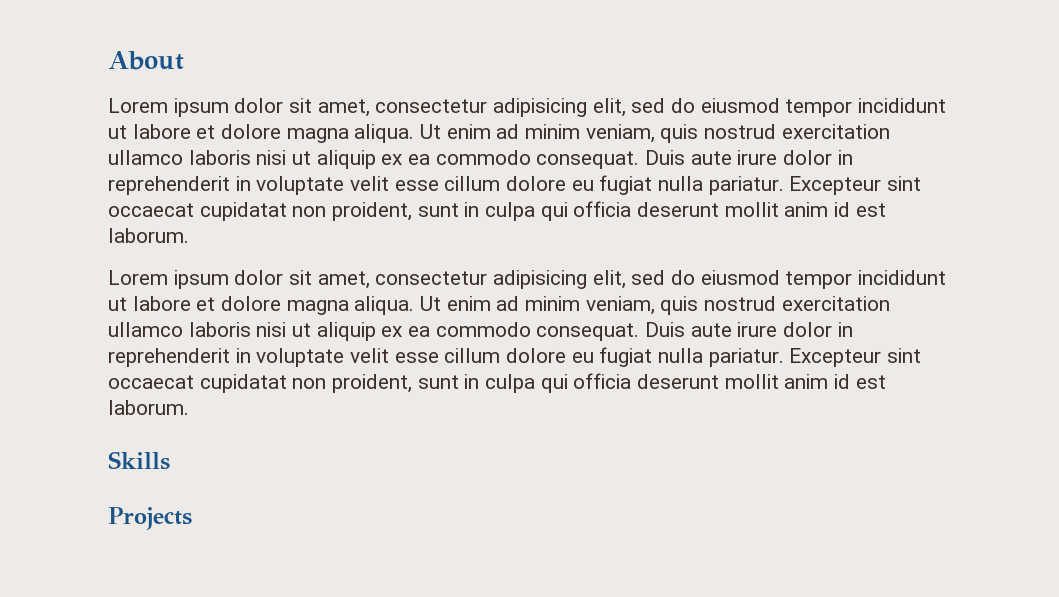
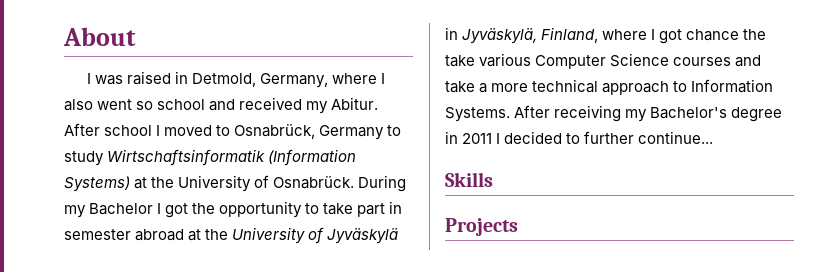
[108,98,947,117] [108,124,890,143] [108,150,853,169] [108,175,922,195] [108,201,886,221] [108,228,189,243] [108,270,947,289] [108,296,890,315] [108,322,853,341] [108,347,922,367] [108,373,886,393] [108,400,189,415] Lorem ipsum dolor sit amet, consectetur adipisicing elit, sed do eiusmod tempor incididunt ut labore et dolore magna aliqua. Ut enim ad minim veniam, quis nostrud exercitation ullamco laboris nisi ut aliquip ex ea commodo consequat. Duis aute irure dolor in reprehenderit in voluptate velit esse cillum dolore eu fugiat nulla pariatur. Excepteur sint occaecat cupidatat non proident, sunt in culpa qui officia deserunt mollit anim id est laborum. // Lorem ipsum dolor sit amet, consectetur adipisicing elit, sed do eiusmod tempor incididunt ut labore et dolore magna aliqua. Ut enim ad minim veniam, quis nostrud exercitation ullamco laboris nisi ut aliquip ex ea commodo consequat. Duis aute irure dolor in reprehenderit in voluptate velit esse cillum dolore eu fugiat nulla pariatur. Excepteur sint occaecat cupidatat non proident, sunt in culpa qui officia deserunt mollit anim id est laborum. -> [86,71,385,88] [64,97,379,114] [64,123,402,140] [64,149,357,166] [64,175,407,192] [64,201,403,218] [64,227,399,244] [445,27,767,44] [445,53,762,69] [445,79,774,95] [445,105,783,122] [445,131,714,144] I was raised in Detmold, Germany, where I also went so school and received my Abitur. After school I moved to Osnabrück, Germany to study Wirtschaftsinformatik (Information Systems) at the University of Osnabrück. During my Bachelor I got the opportunity to take part in semester abroad at the University of Jyväskylä in Jyväskylä, Finland, where I got chance the take various Computer Science courses and take a more technical approach to Information Systems. After receiving my Bachelor's degree in 2011 I decided to further continue...

